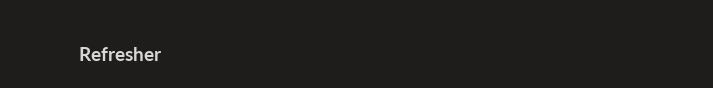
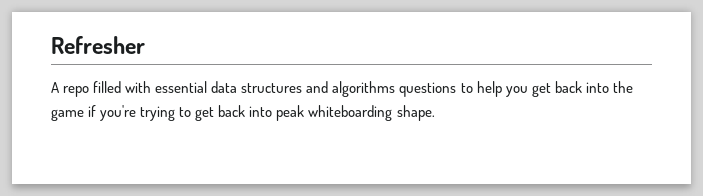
(162, 54) none -> [51,81,633,97] [51,105,435,121] // A repo filled with essential data structures and algorithms questions to help you get back into the game if you're trying to get back into peak whiteboarding shape.

